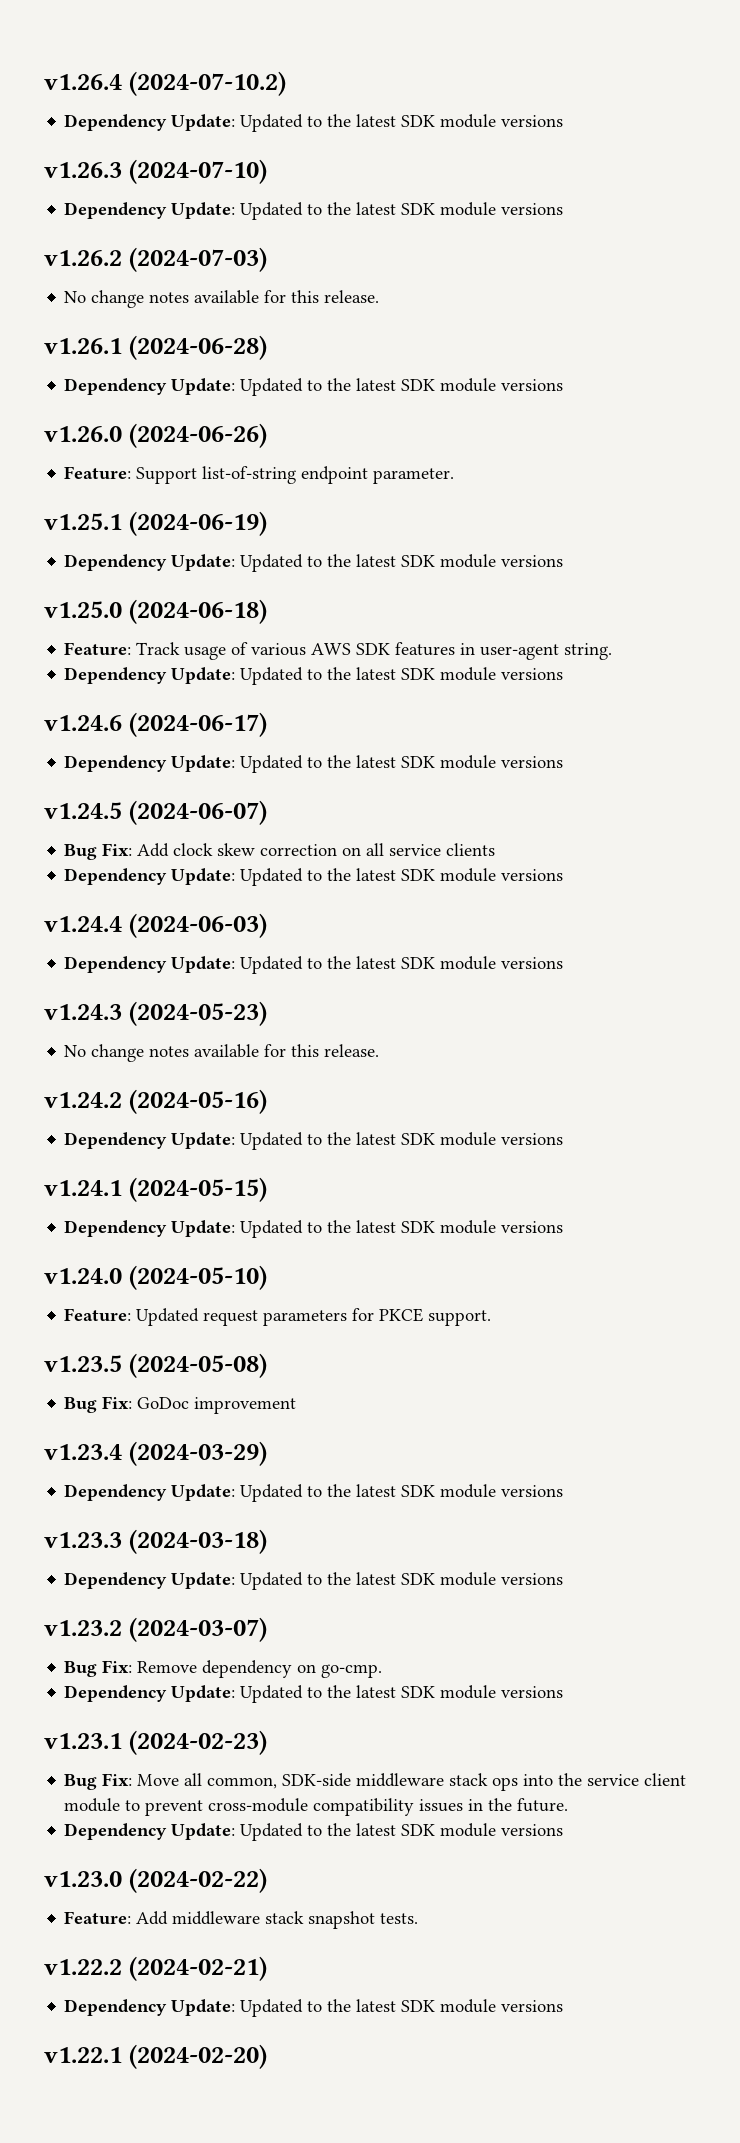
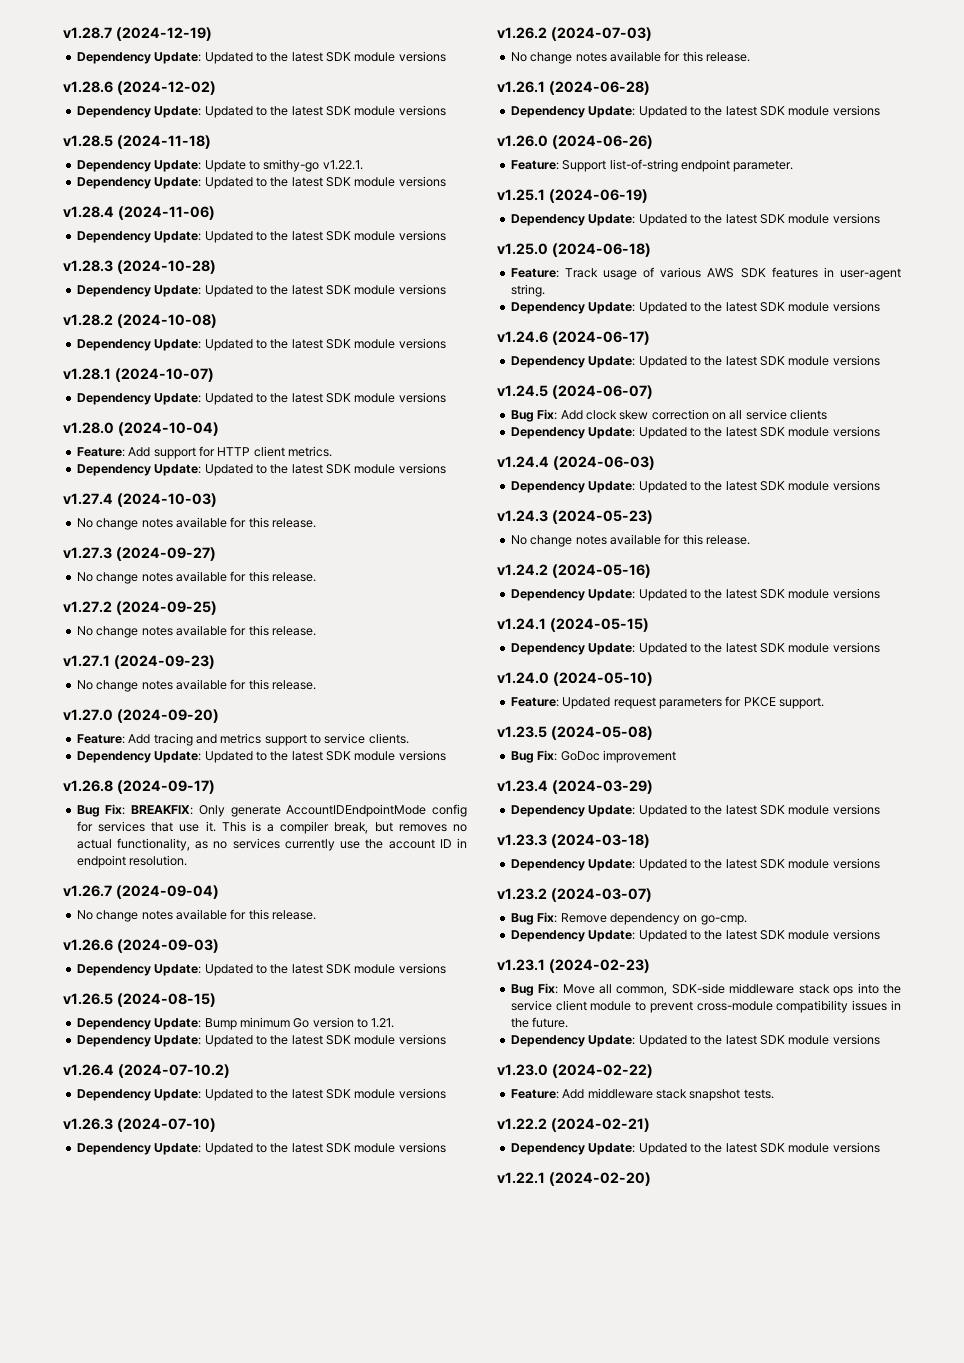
(44, 82) none -> [63,27,212,41] [76,51,446,64] [63,81,216,95] [76,105,446,118] [63,135,211,149] [76,159,363,172] [76,176,446,189] [63,206,215,220] [76,230,446,243] [63,260,216,274] [76,284,446,297] [63,314,217,328] [76,338,446,351] [63,368,214,382] [76,392,446,405] [63,422,219,436] [76,446,332,459] [76,463,446,476] [63,493,217,507] [76,517,316,530] [63,547,216,561] [76,571,316,584] [63,601,217,615] [76,625,316,638] [63,655,215,669] [76,679,316,692] [63,709,219,723] [76,733,409,746] [76,750,446,763] [63,780,215,794] [76,804,468,817] [76,821,467,834] [76,838,468,851] [76,855,188,868] [63,885,219,899] [76,909,316,922] [63,939,219,953] [76,963,446,976] [63,993,216,1007] [76,1017,395,1030] [76,1034,446,1047] v1.28.7 (2024-12-19) // Dependency Update: Updated to the latest SDK module versions // v1.28.6 (2024-12-02) // Dependency Update: Updated to the latest SDK module versions // v1.28.5 (2024-11-18) // Dependency Update: Update to smithy-go v1.22.1. // Dependency Update: Updated to the latest SDK module versions // v1.28.4 (2024-11-06) // Dependency Update: Updated to the latest SDK module versions // v1.28.3 (2024-10-28) // Dependency Update: Updated to the latest SDK module versions // v1.28.2 (2024-10-08) // Dependency Update: Updated to the latest SDK module versions // v1.28.1 (2024-10-07) // Dependency Update: Updated to the latest SDK module versions // v1.28.0 (2024-10-04) // Feature: Add support for HTTP client metrics. // Dependency Update: Updated to the latest SDK module versions // v1.27.4 (2024-10-03) // No change notes available for this release. // v1.27.3 (2024-09-27) // No change notes available for this release. // v1.27.2 (2024-09-25) // No change notes available for this release. // v1.27.1 (2024-09-23) // No change notes available for this release. // v1.27.0 (2024-09-20) // Feature: Add tracing and metrics support to service clients. // Dependency Update: Updated to the latest SDK module versions // v1.26.8 (2024-09-17) // Bug Fix: BREAKFIX: Only generate AccountIDEndpointMode config for services that use it. This is a compiler break, but removes no actual functionality, as no services currently use the account ID in endpoint resolution. // v1.26.7 (2024-09-04) // No change notes available for this release. // v1.26.6 (2024-09-03) // Dependency Update: Updated to the latest SDK module versions // v1.26.5 (2024-08-15) // Dependency Update: Bump minimum Go version to 1.21. // Dependency Update: Updated to the latest SDK module versions //

